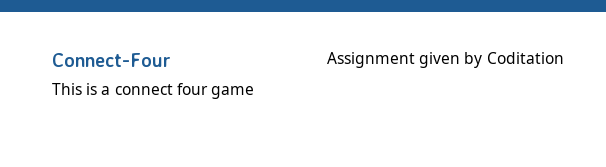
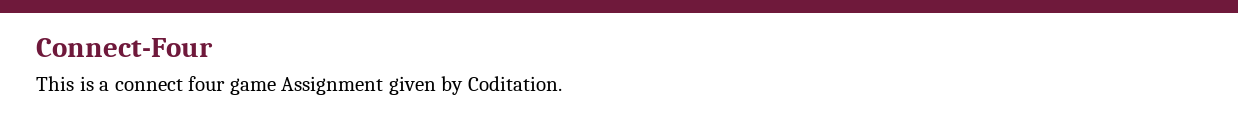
[486,52,564,64] Coditation -> [467,76,562,91] Coditation.

